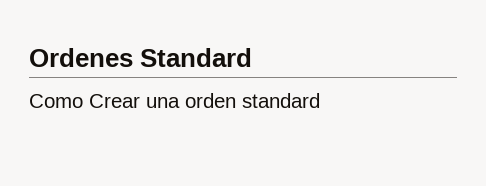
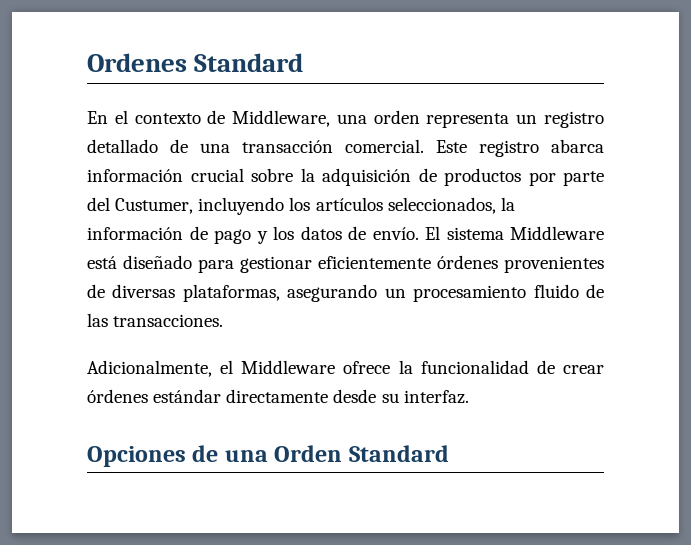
[29,93,320,108] Como Crear una orden standard -> [87,110,604,128] [87,139,604,157] [87,168,604,186] [87,197,515,215] [87,226,604,244] [87,255,604,273] [87,284,605,302] [87,313,224,327] [87,360,605,377] [87,389,469,404] [87,445,449,467] En el contexto de Middleware, una orden representa un registro detallado de una transacción comercial. Este registro abarca información crucial sobre la adquisición de productos por parte del Custumer, incluyendo los artículos seleccionados, la información de pago y los datos de envío. El sistema Middleware está diseñado para gestionar eficientemente órdenes provenientes de diversas plataformas, asegurando un procesamiento fluido de las transacciones. // Adicionalmente, el Middleware ofrece la funcionalidad de crear órdenes estándar directamente desde su interfaz. // Opciones de una Orden Standard

